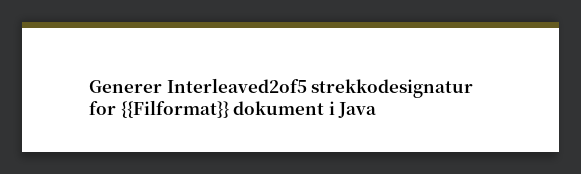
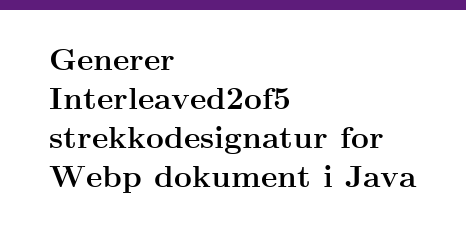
[120,100,229,118] {{Filformat}} -> [49,166,142,193] Webp

